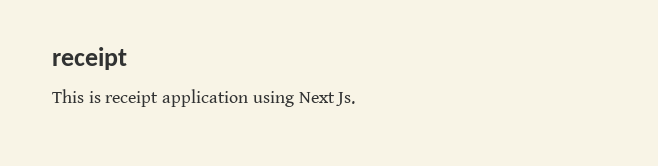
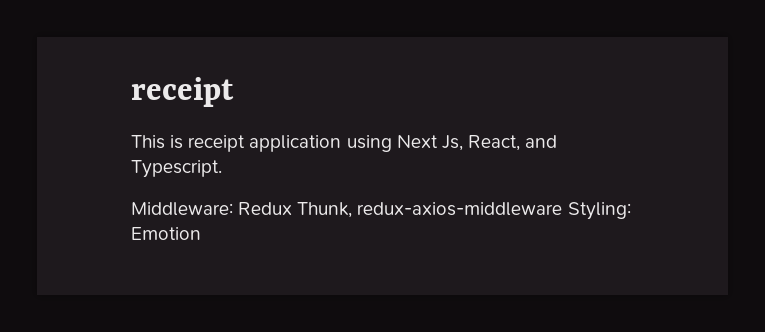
[336,92,356,106] Js. -> [441,135,558,151] [131,160,222,178] [131,202,631,220] [131,227,201,240] Js, React, and Typescript. // Middleware: Redux Thunk, redux-axios-middleware Styling: Emotion

